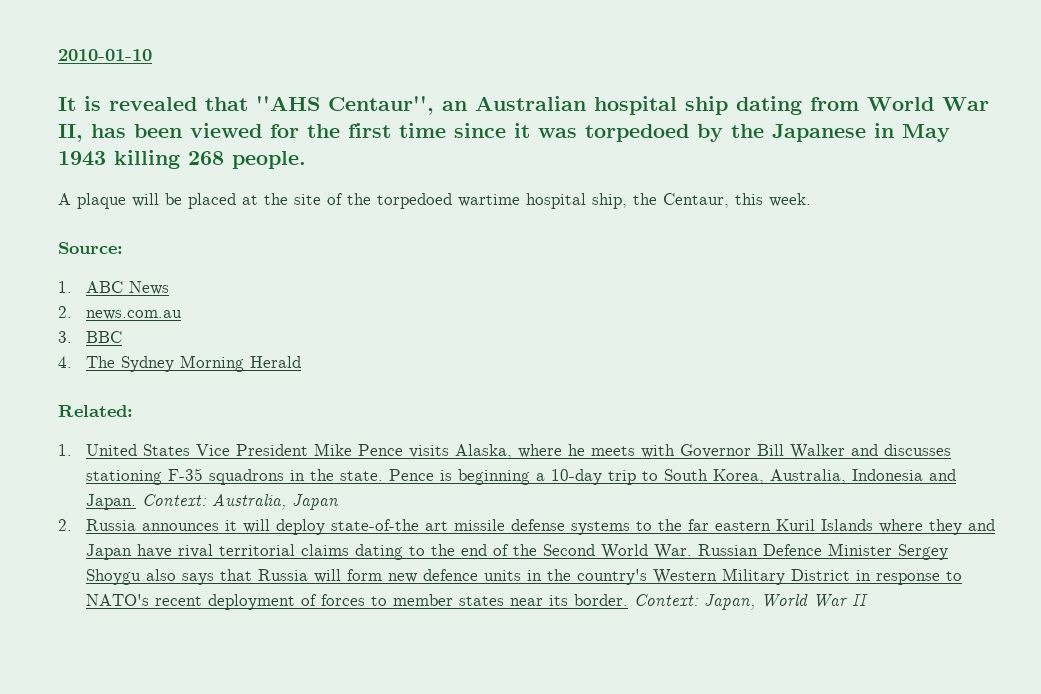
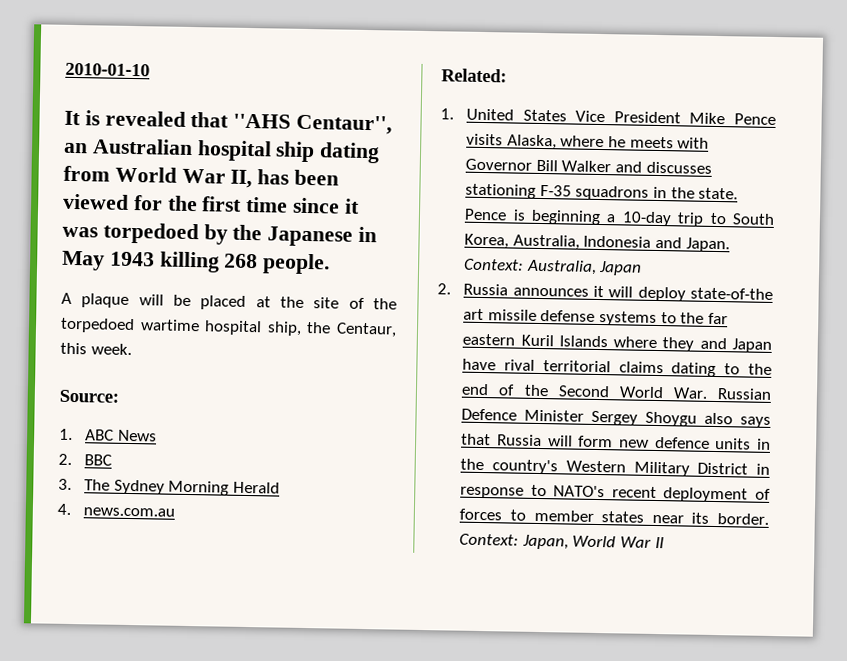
[85,310,182,320] [58,331,72,343] news.com.au // 3. -> (72, 459) none
[58,356,72,368] 4. -> [58,478,72,490] 3.
(301, 362) none -> [57,503,176,517] // 4. news.com.au

